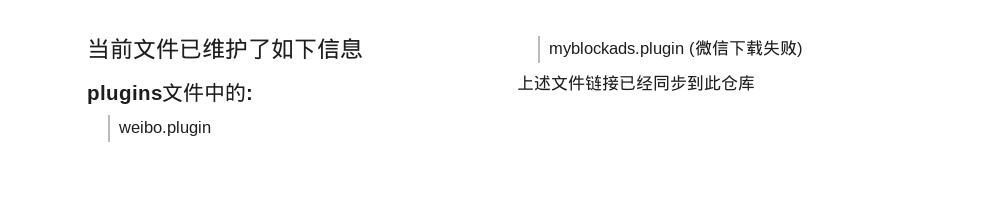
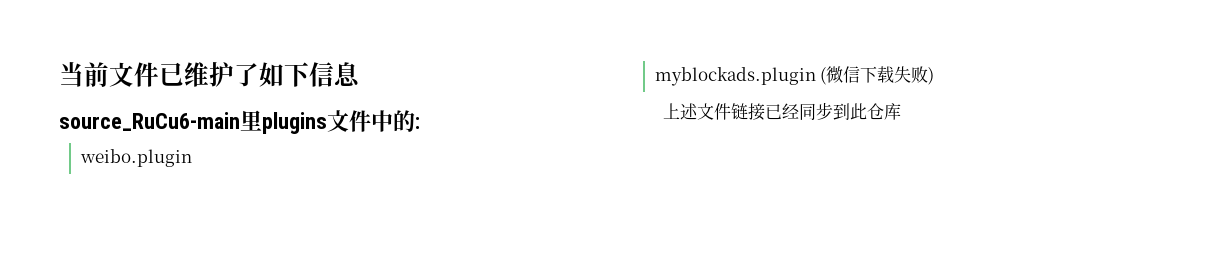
(363, 48) none -> [59,110,262,131] source_RuCu6-main里

